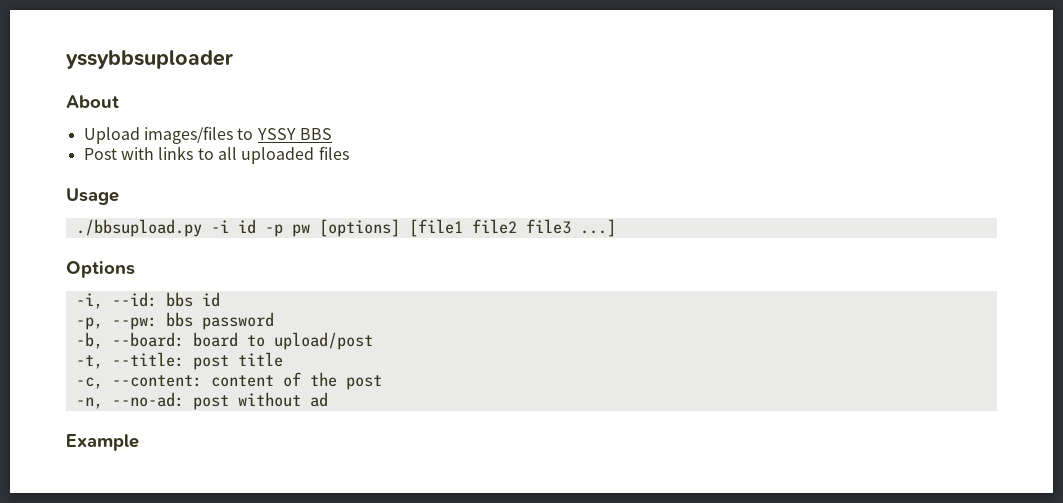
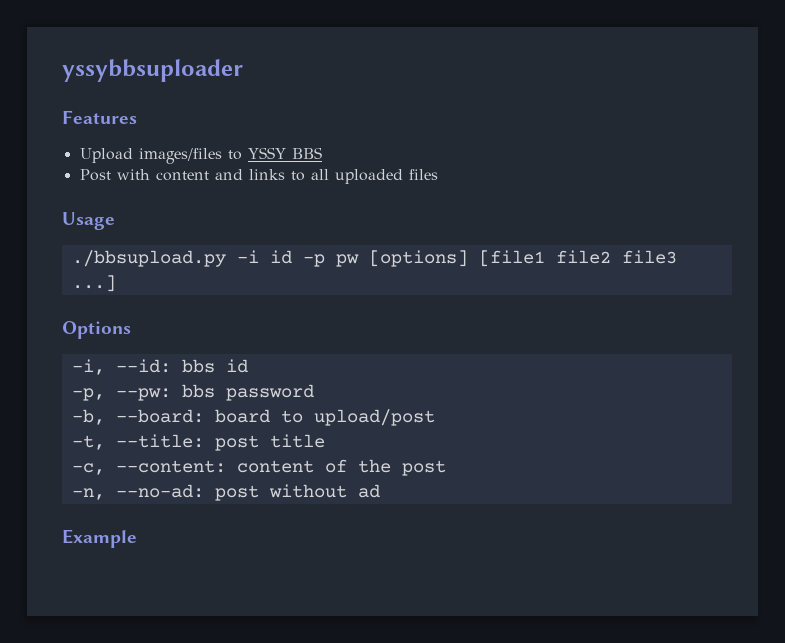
[66,95,119,108] About -> [62,110,137,124] Features
(154, 153) none -> [155,169,243,181] content and

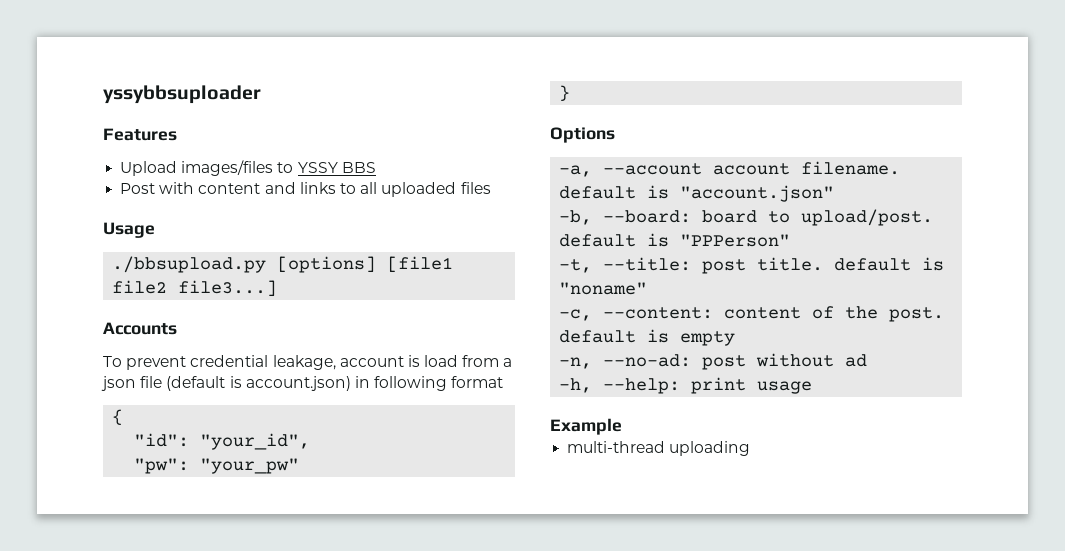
[236,250,677,267] [71,275,116,292] [62,321,131,339] [71,359,248,375] [71,384,314,401] -i id -p pw [options] [file1 file2 file3 ...] // Options // -i, --id: bbs id // -p, --pw: bbs password -> [277,256,454,273] [112,280,278,297] [103,322,177,335] [103,355,513,370] [101,376,504,391] [112,409,124,426] [134,433,311,450] [134,458,300,474] [559,85,571,102] [550,127,615,143] [559,161,901,177] [559,185,835,202] [options] [file1 file2 file3...] // Accounts // To prevent credential leakage, account is load from a json file (default is account.json) in following format // { // "id": "your_id", // "pw": "your_pw" // } // Options // -a, --account account filename. default is "account.json"
[313,409,435,426] upload/post -> [801,209,934,226] [559,233,791,247] upload/post. default is "PPPerson"
[269,434,325,448] title -> [757,257,945,271] [559,282,648,295] title. default is "noname"
[401,460,446,476] post -> [889,307,945,322] [559,329,736,346] post. default is empty
(380, 491) none -> [559,377,813,394] // -h, --help: print usage
(137, 538) none -> [567,441,751,456] // multi-thread uploading

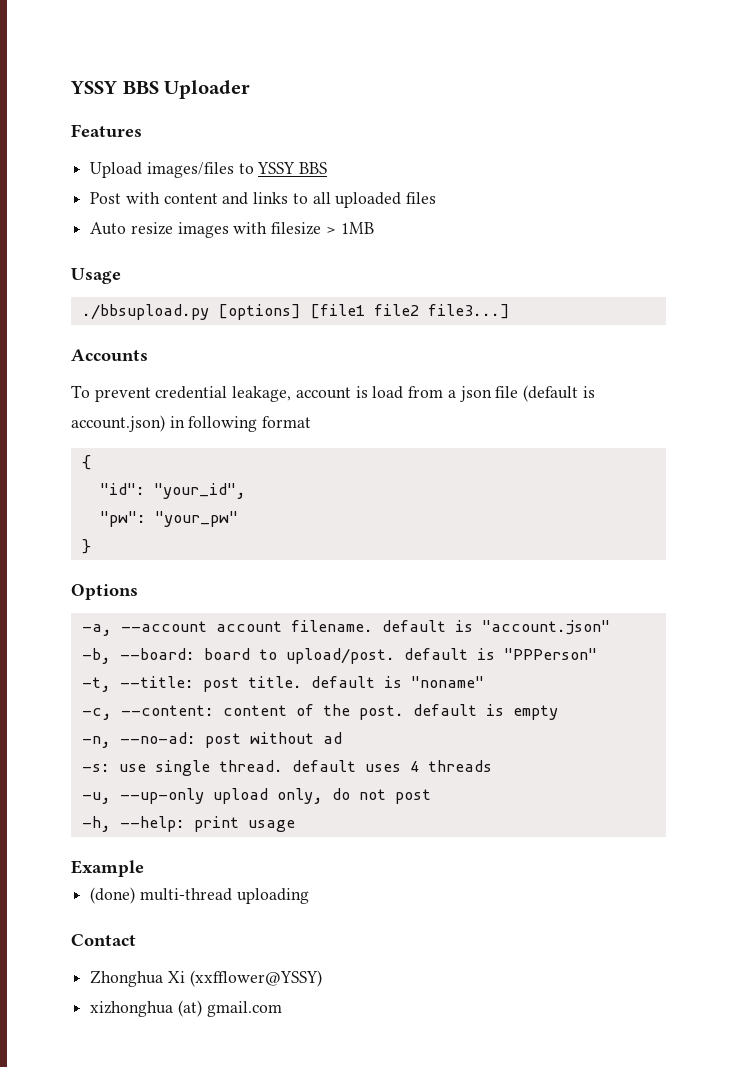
[103,85,261,104] yssybbsuploader -> [70,80,251,99] YSSY BBS Uploader
(491, 188) none -> [90,222,374,238] // Auto resize images with filesize > 1MB
(868, 360) none -> [81,760,492,776] [81,788,431,804] // -s: use single thread. default uses 4 threads // -u, --up-only upload only, do not post
(622, 426) none -> [90,887,136,904] (done)
(751, 448) none -> [71,934,136,946] [90,970,322,987] [90,1000,282,1017] // Contact // Zhonghua Xi (xxfflower@YSSY) // xizhonghua (at) gmail.com

